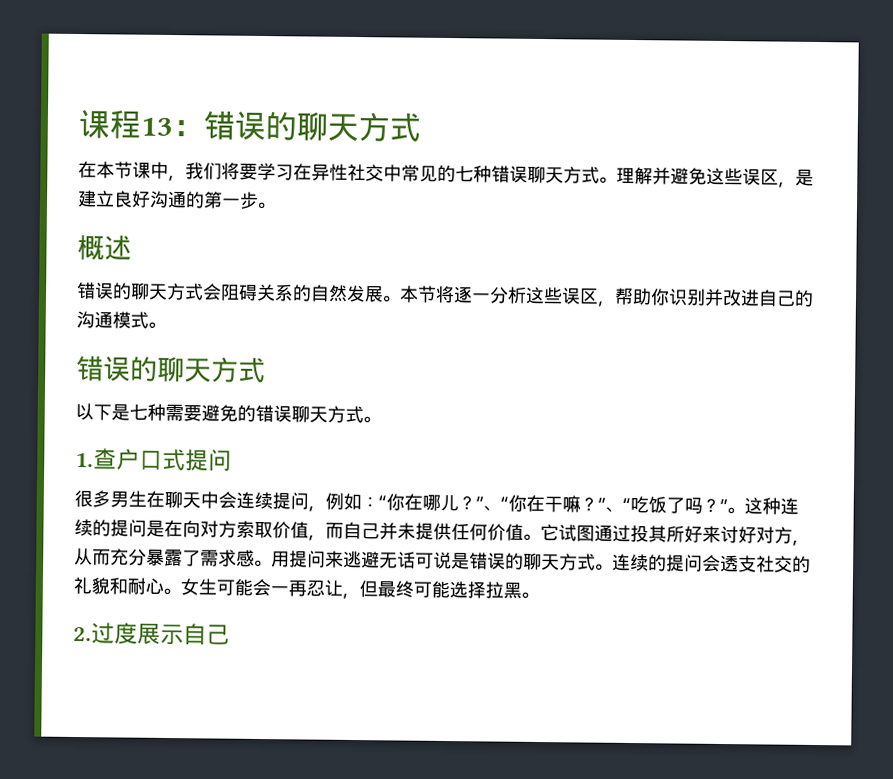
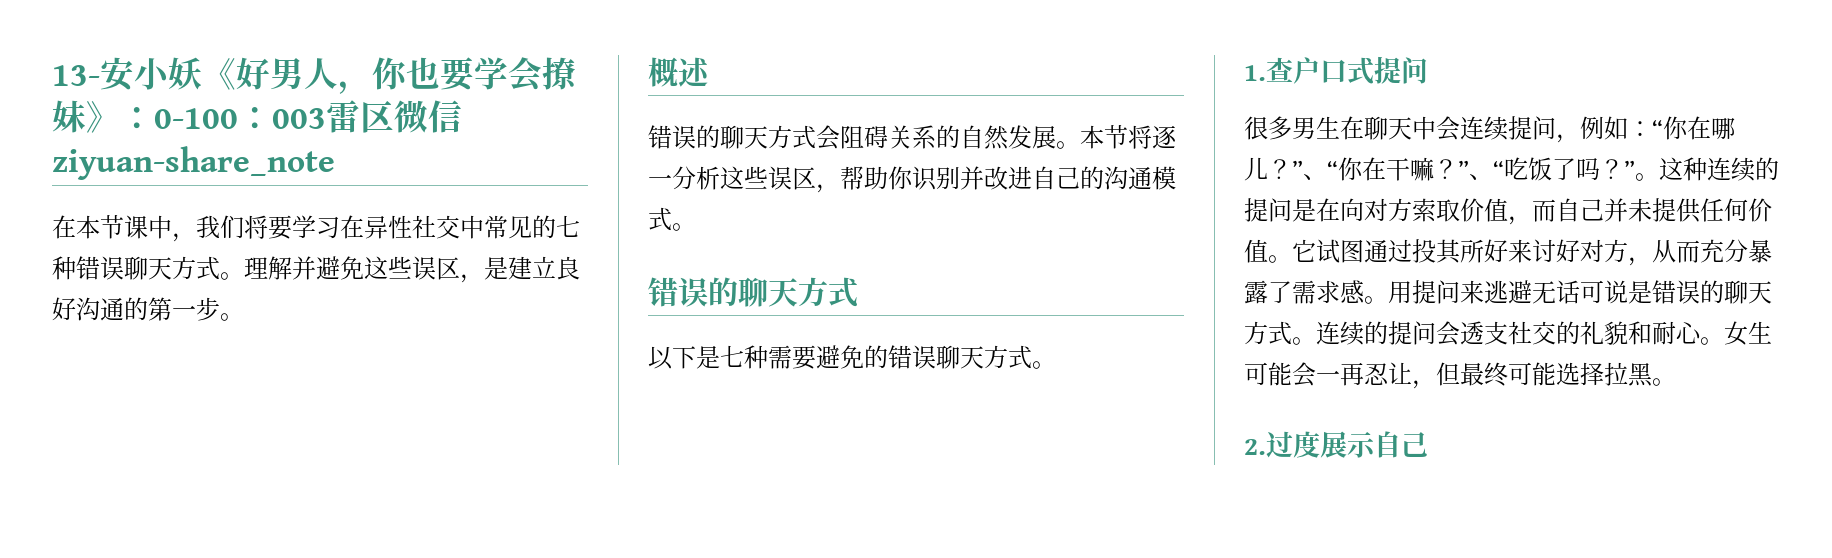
[78,109,421,142] 课程13：错误的聊天方式 -> [52,57,577,94] [52,100,462,133] [52,146,335,180] 13-安小妖《好男人，你也要学会撩妹》：0-100：003雷区微信ziyuan-share_note

